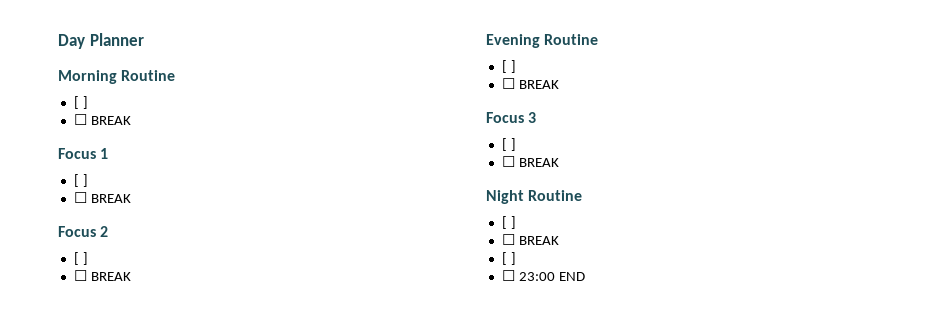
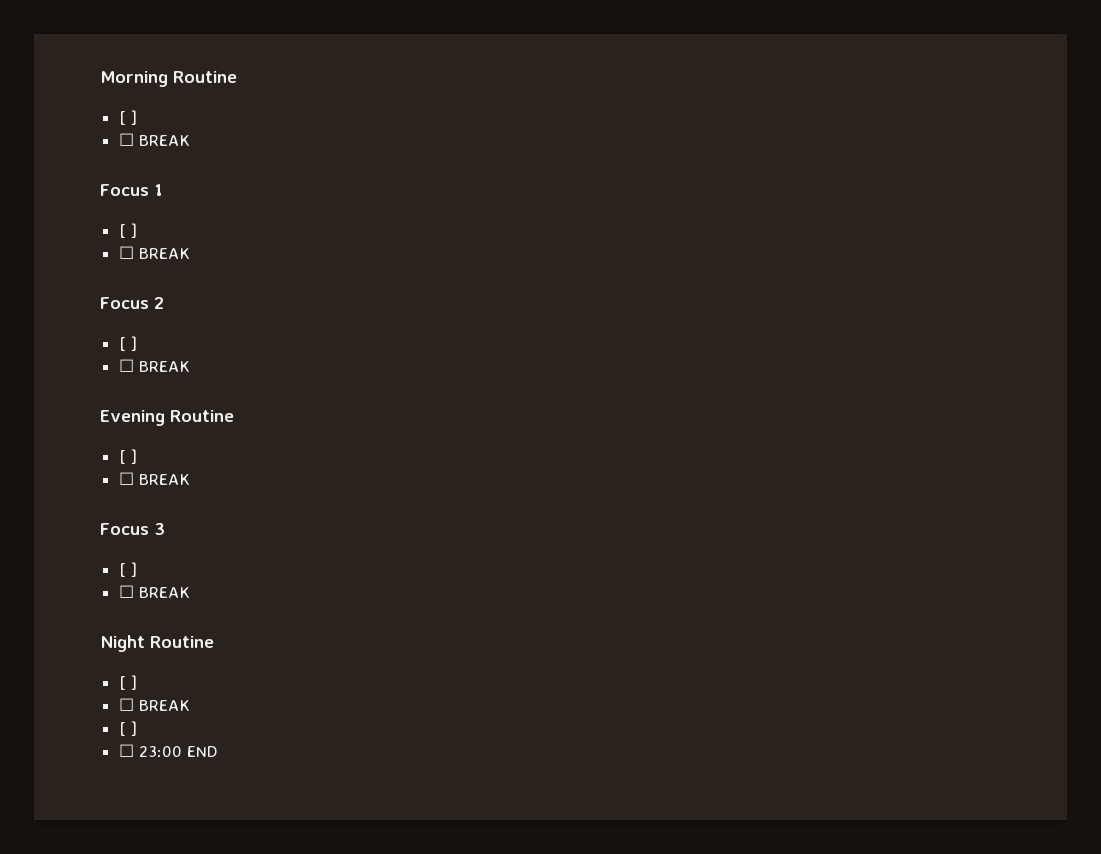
[58,33,144,49] Day Planner // -> (100, 79) none

